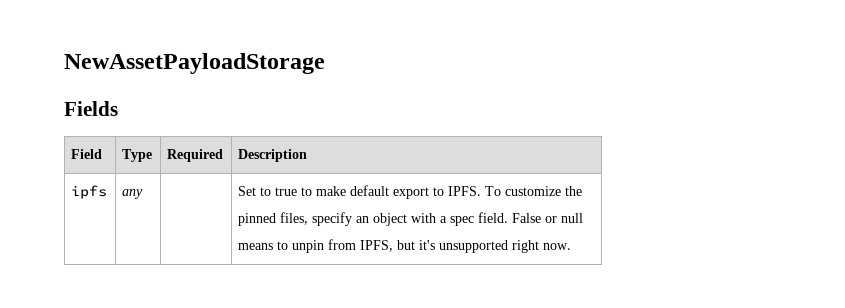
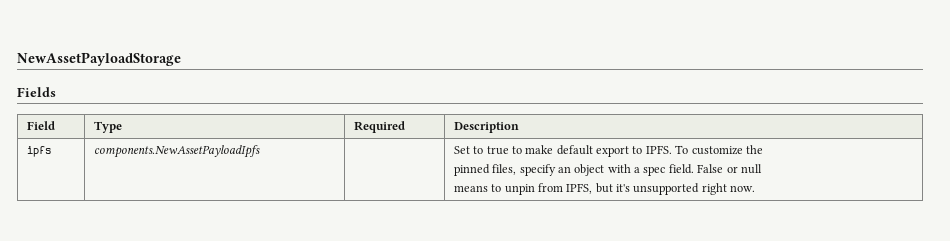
[122,189,144,199] any -> [93,145,260,158] components.NewAssetPayloadIpfs

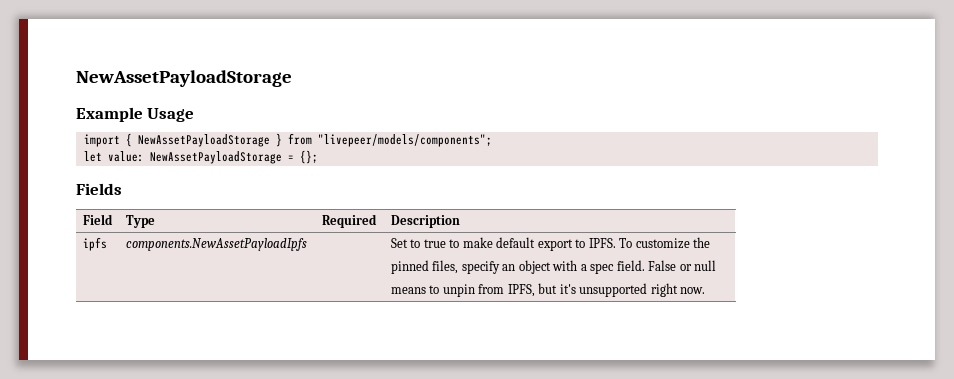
[17,52,181,66] NewAssetPayloadStorage -> [76,70,292,87] [76,107,195,122] [83,133,492,147] [83,150,318,164] NewAssetPayloadStorage // Example Usage // import { NewAssetPayloadStorage } from "livepeer/models/components"; // let value: NewAssetPayloadStorage = {};

